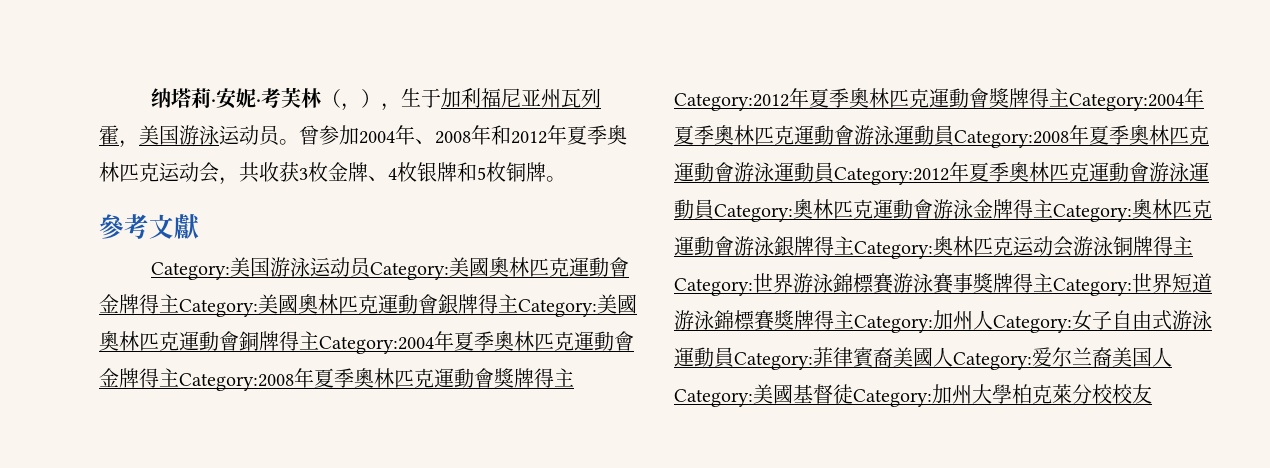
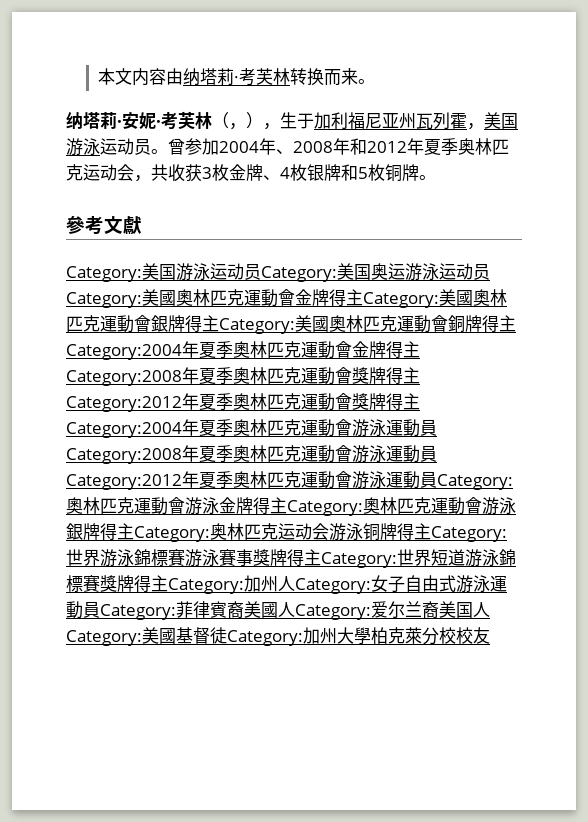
(150, 98) none -> [98,68,376,86] 本文内容由纳塔莉·考芙林转换而来。 //
(469, 267) none -> [354,263,490,281] [66,289,159,308] 国奥运游泳运动员Category:美

